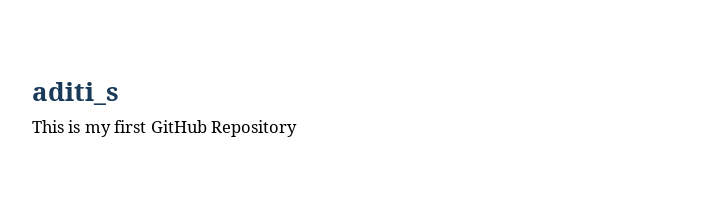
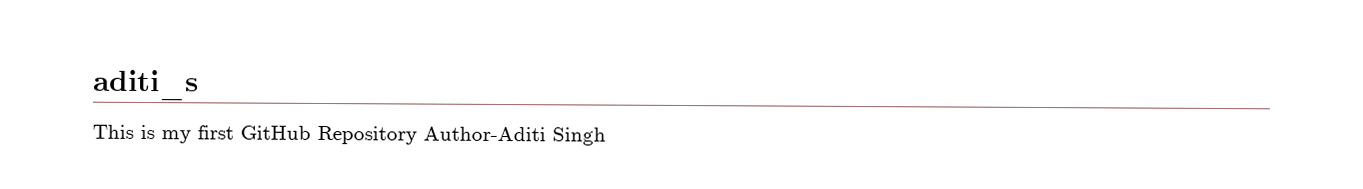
(298, 128) none -> [423,126,606,146] Author-Aditi Singh

